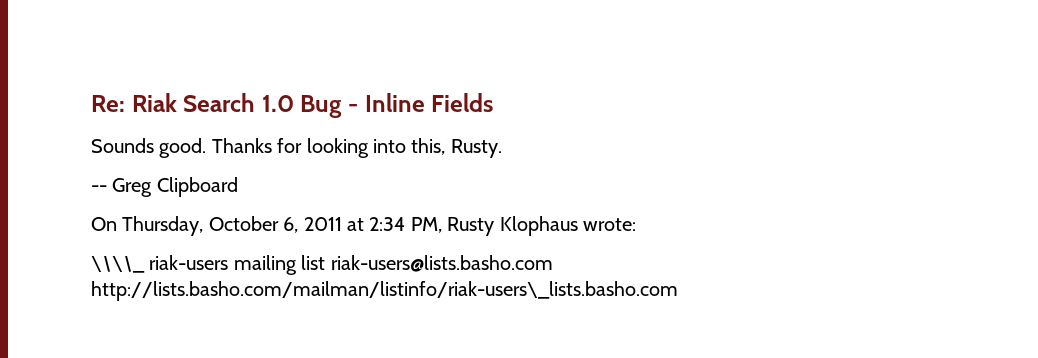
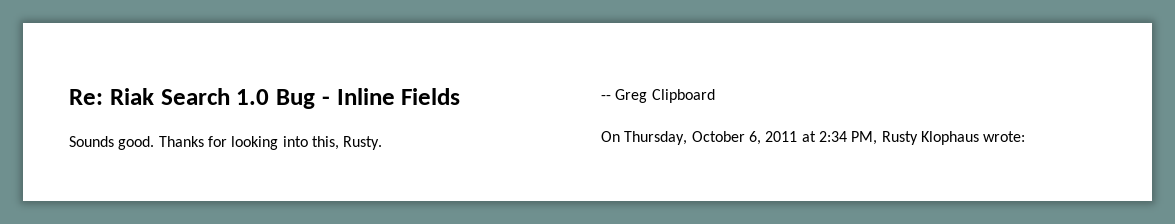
[91,255,553,275] [91,281,678,301] // \\\\_ riak-users mailing list riak-users@lists.basho.com http://lists.basho.com/mailman/listinfo/riak-users\_lists.basho.com -> (1026, 136) none

